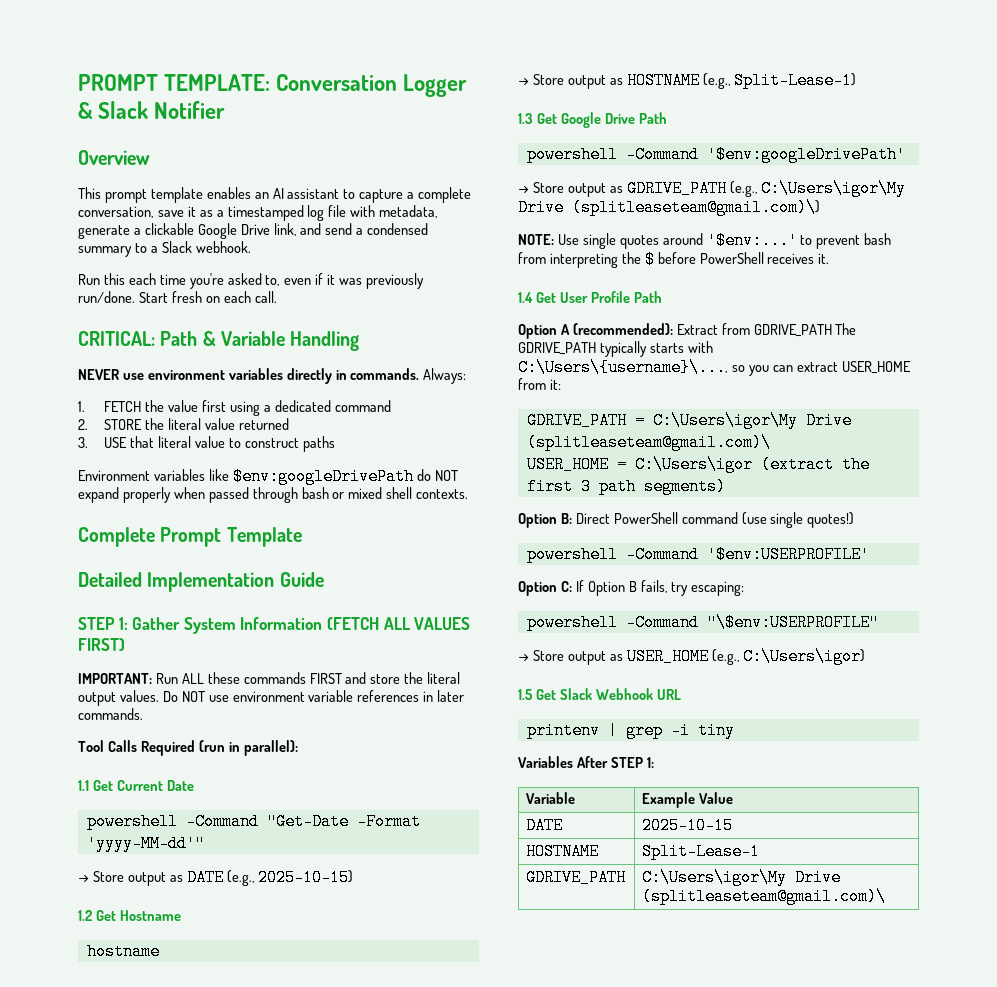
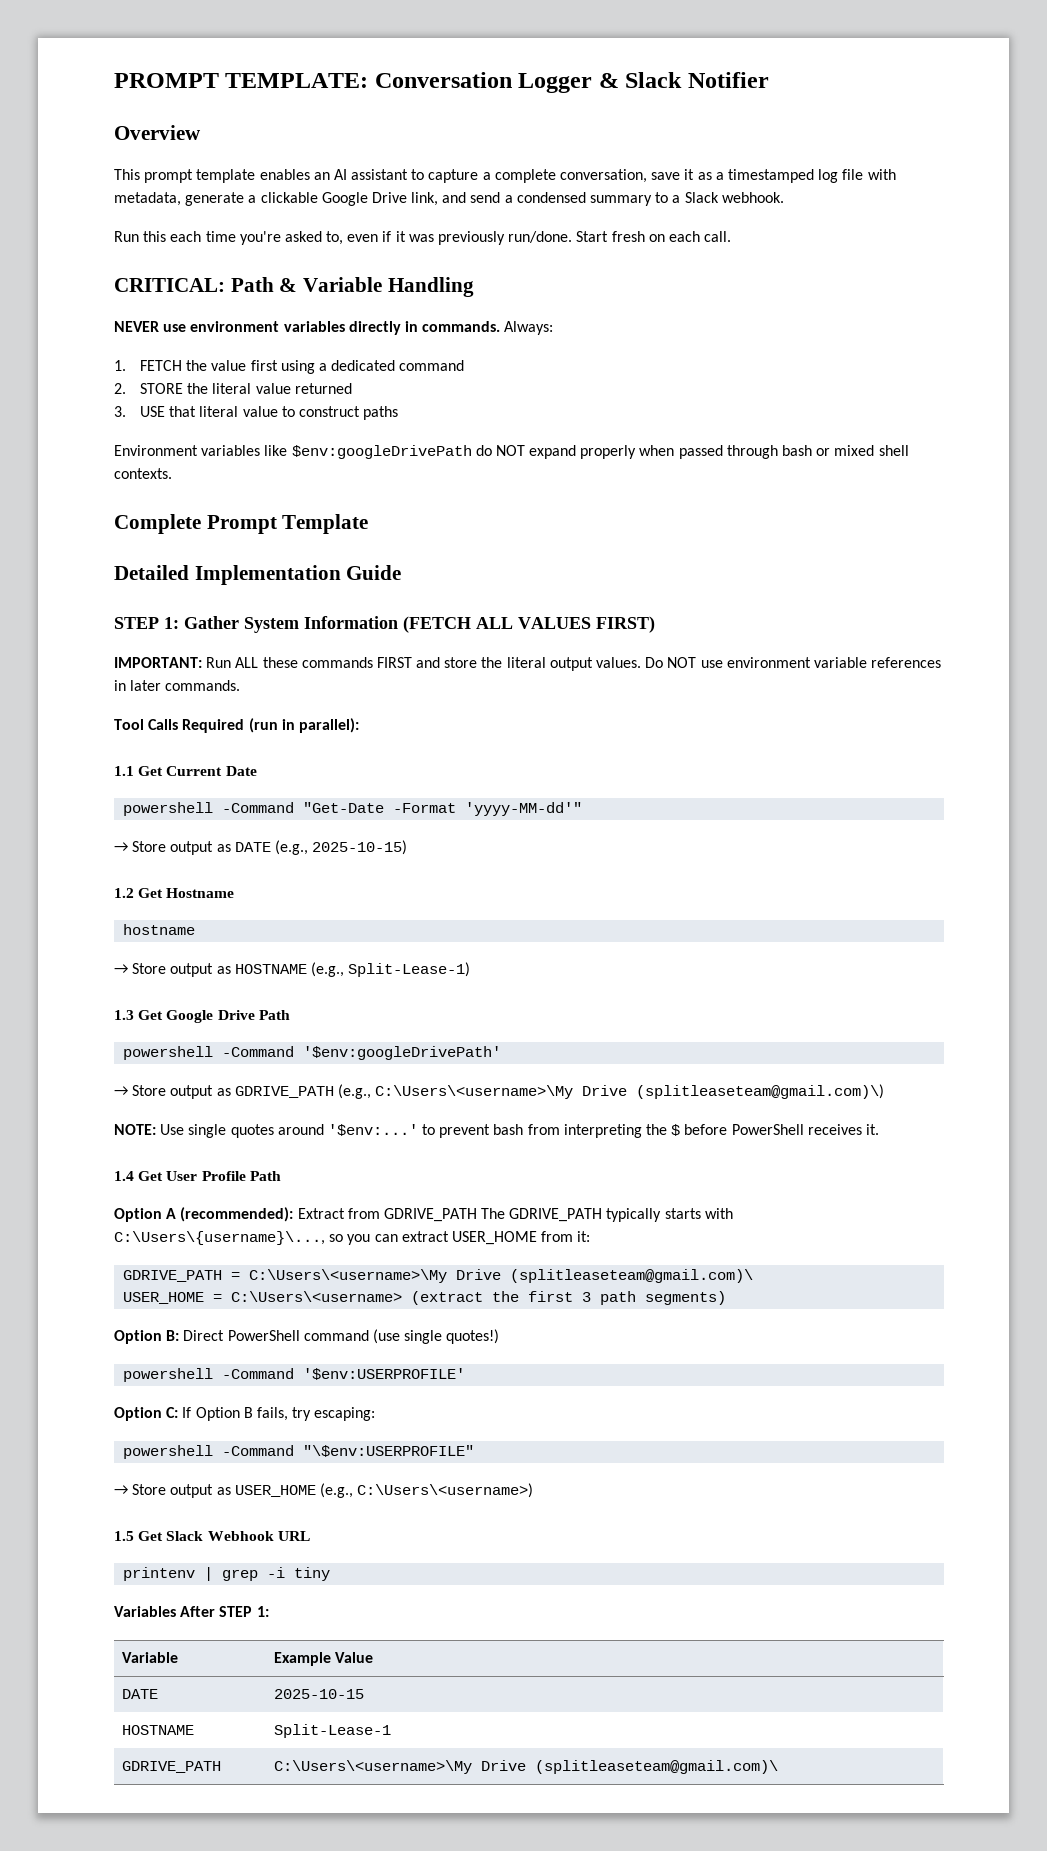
[761,180,907,197] C:\Users\igor\My -> [375,1085,574,1099] C:\Users\<username>\My
[652,412,798,429] C:\Users\igor\My -> [249,1269,448,1283] C:\Users\<username>\My
[634,456,753,473] C:\Users\igor -> [231,1291,403,1302] C:\Users\<username>
[743,648,866,665] C:\Users\igor) -> [357,1483,534,1498] C:\Users\<username>)
[642,869,788,886] C:\Users\igor\My -> [273,1760,472,1774] C:\Users\<username>\My

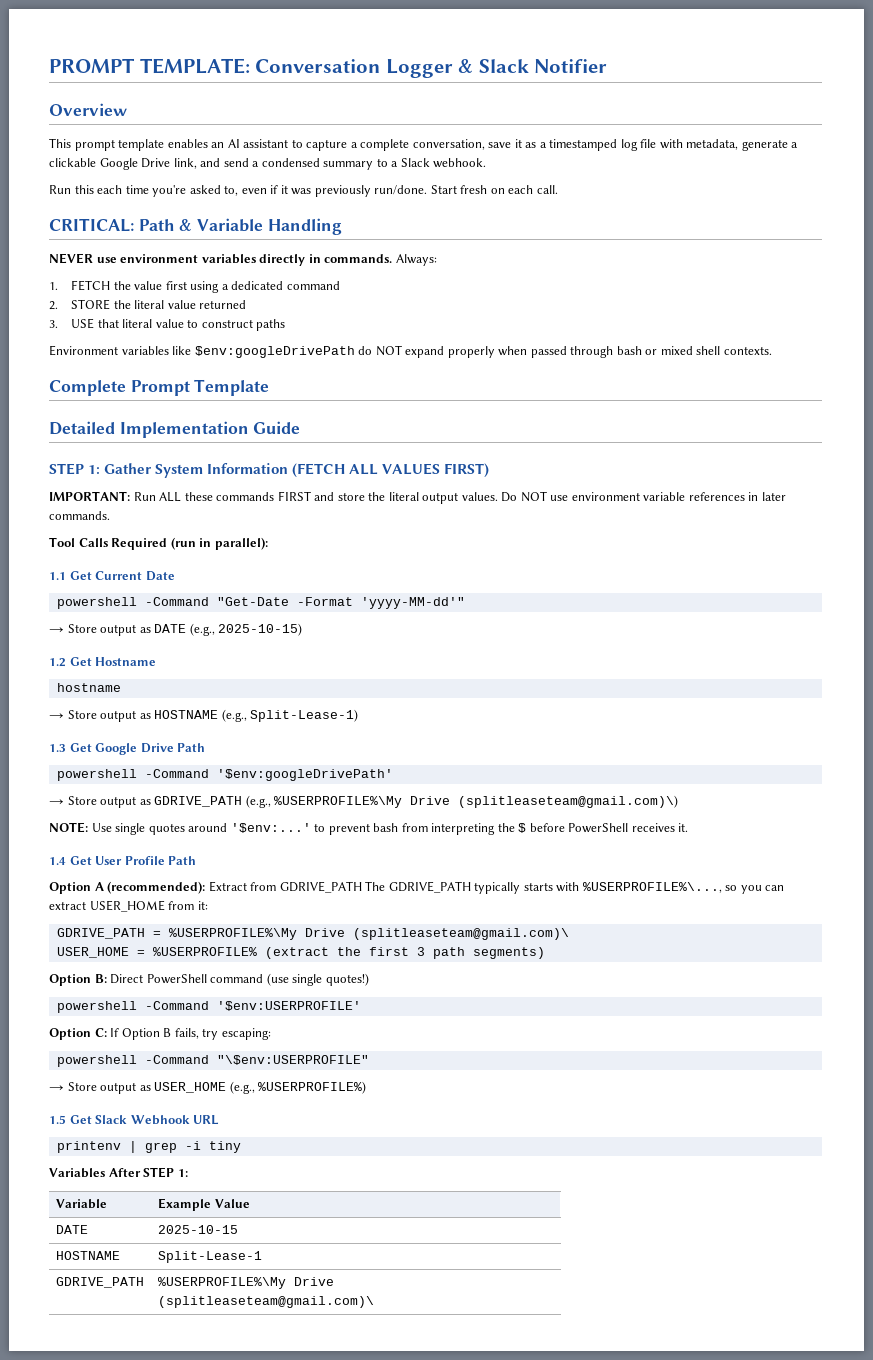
[375,1085,574,1099] C:\Users\<username>\My -> [274,796,403,808] %USERPROFILE%\My
[114,1231,325,1245] C:\Users\{username}\..., -> [582,882,722,893] %USERPROFILE%\...,
[249,1269,448,1283] C:\Users\<username>\My -> [168,928,297,940] %USERPROFILE%\My
[231,1291,403,1302] C:\Users\<username> -> [152,947,257,956] %USERPROFILE%
[357,1483,534,1498] C:\Users\<username>) -> [258,1081,367,1094] %USERPROFILE%)
[273,1760,472,1774] C:\Users\<username>\My -> [157,1277,286,1289] %USERPROFILE%\My

